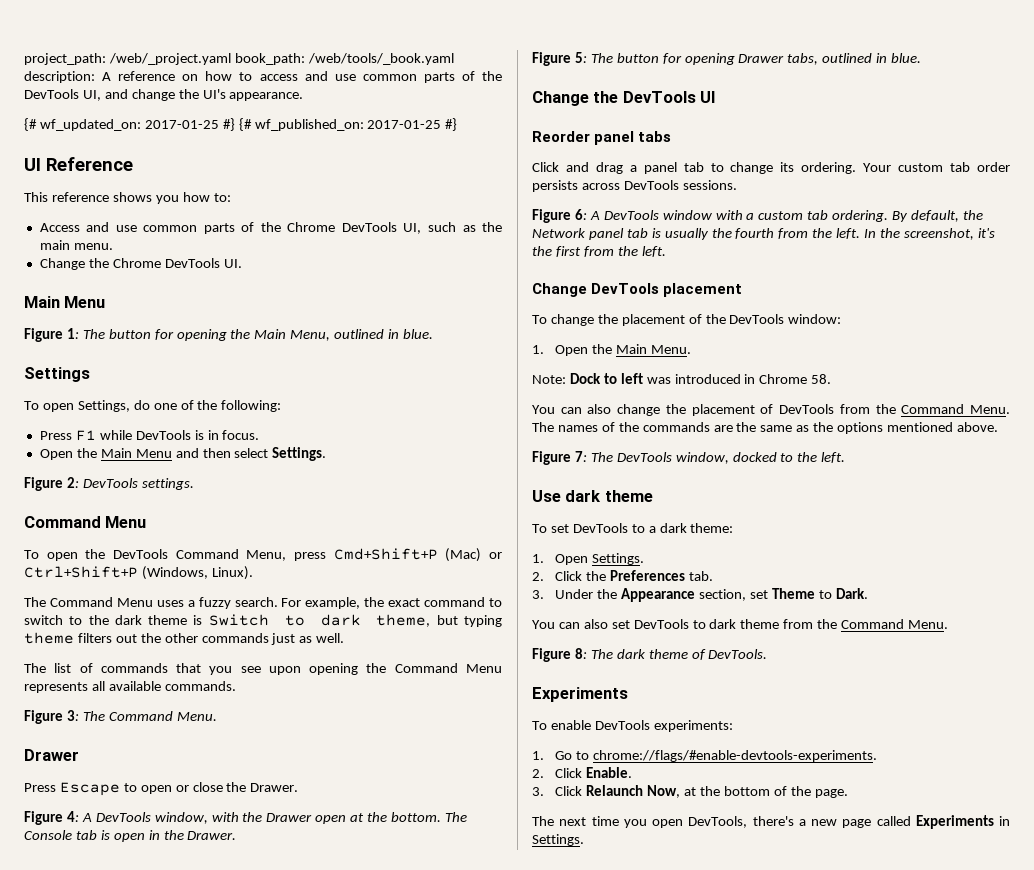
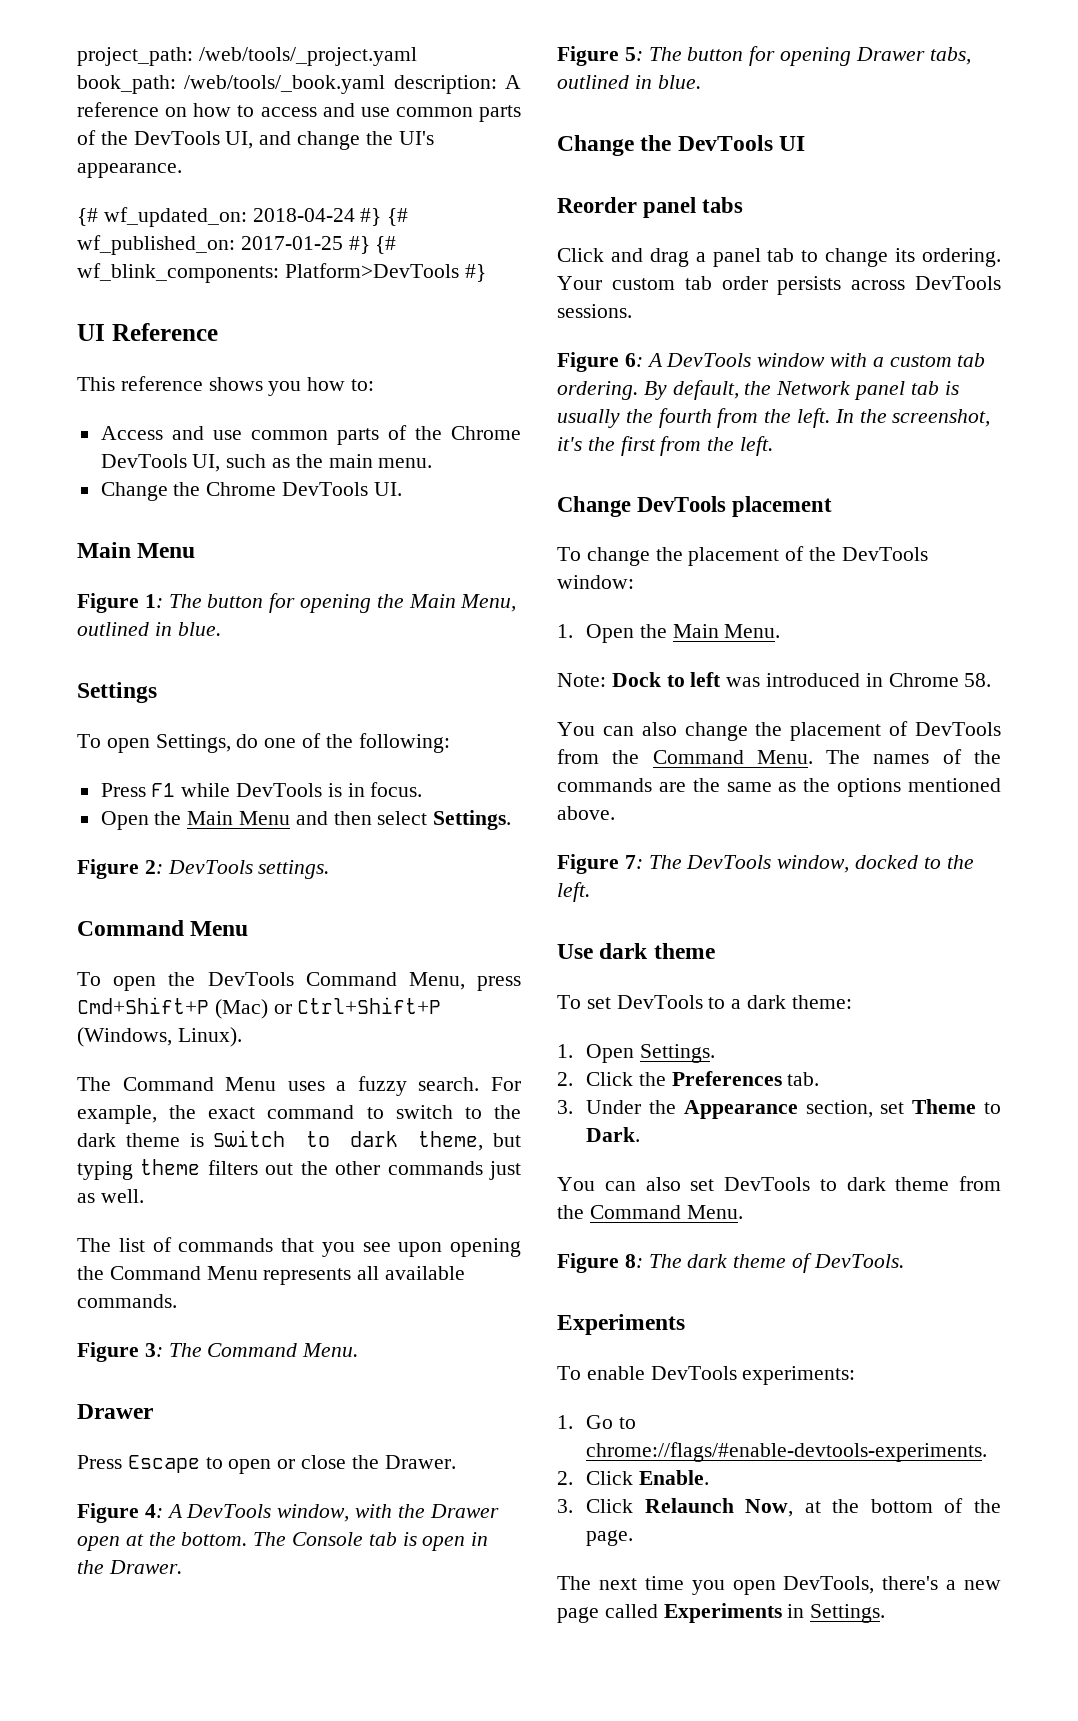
[108,53,231,65] /web/_project.yaml -> [198,47,417,66] /web/tools/_project.yaml
[144,120,219,129] 2017-01-25 -> [252,208,355,222] 2018-04-24
(458, 124) none -> [375,236,397,254] [77,263,486,283] {# wf_blink_components: Platform>DevTools #}

